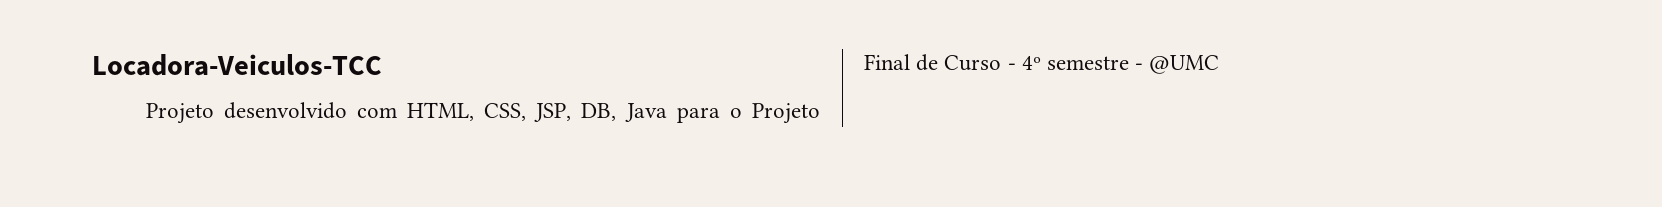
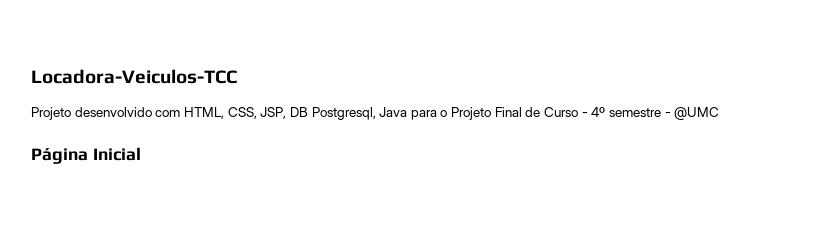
[581,103,617,121] DB, -> [289,107,376,120] DB Postgresql,
(1220, 64) none -> [31,147,141,164] // Página Inicial

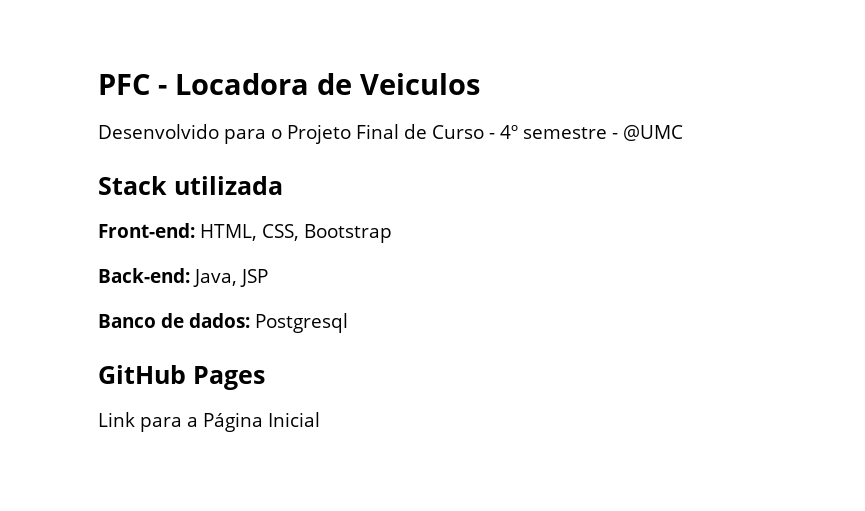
[31,69,237,84] [31,107,408,120] Locadora-Veiculos-TCC // Projeto desenvolvido com HTML, CSS, JSP, DB Postgresql, Java -> [98,73,480,95] [98,124,219,139] PFC - Locadora de Veiculos // Desenvolvido
(720, 113) none -> [98,176,283,195] [98,223,392,243] [98,268,268,287] [98,313,348,333] [98,365,265,390] [98,412,198,432] Stack utilizada // Front-end: HTML, CSS, Bootstrap // Back-end: Java, JSP // Banco de dados: Postgresql // GitHub Pages // Link para a

